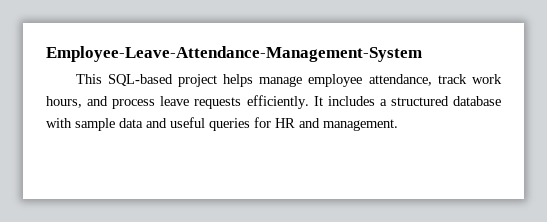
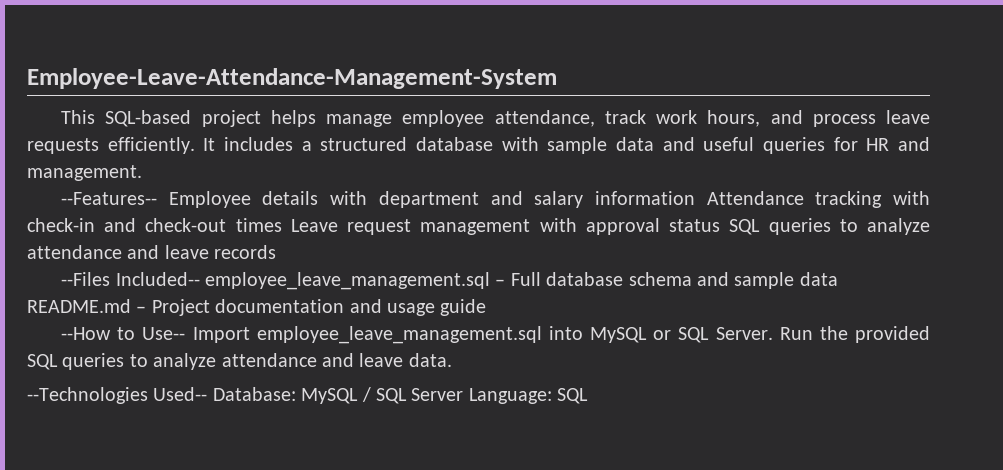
(398, 125) none -> [61,191,930,208] [27,218,931,235] [27,245,277,259] [61,272,838,290] [27,299,487,316] [61,326,931,344] [27,353,452,370] [27,387,589,404] // --Features-- Employee details with department and salary information Attendance tracking with check-in and check-out times Leave request management with approval status SQL queries to analyze attendance and leave records // --Files Included-- employee_leave_management.sql – Full database schema and sample data README.md – Project documentation and usage guide // --How to Use-- Import employee_leave_management.sql into MySQL or SQL Server. Run the provided SQL queries to analyze attendance and leave data. // --Technologies Used-- Database: MySQL / SQL Server Language: SQL

